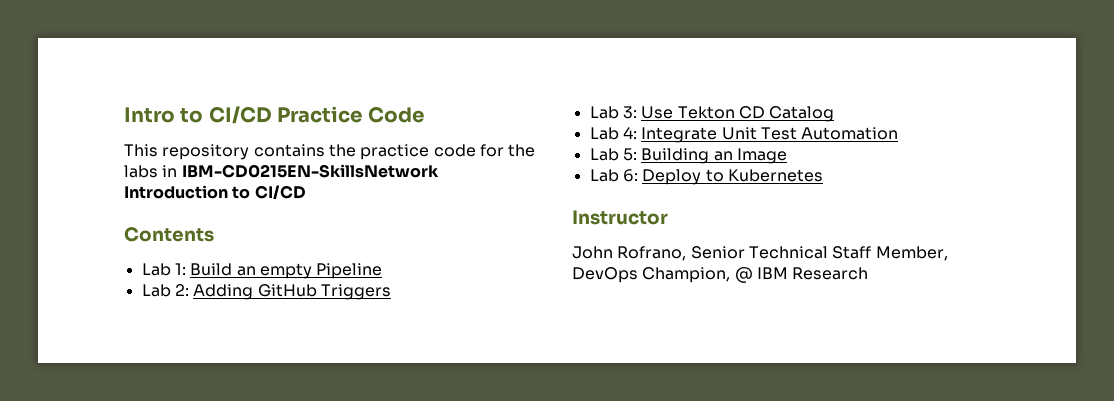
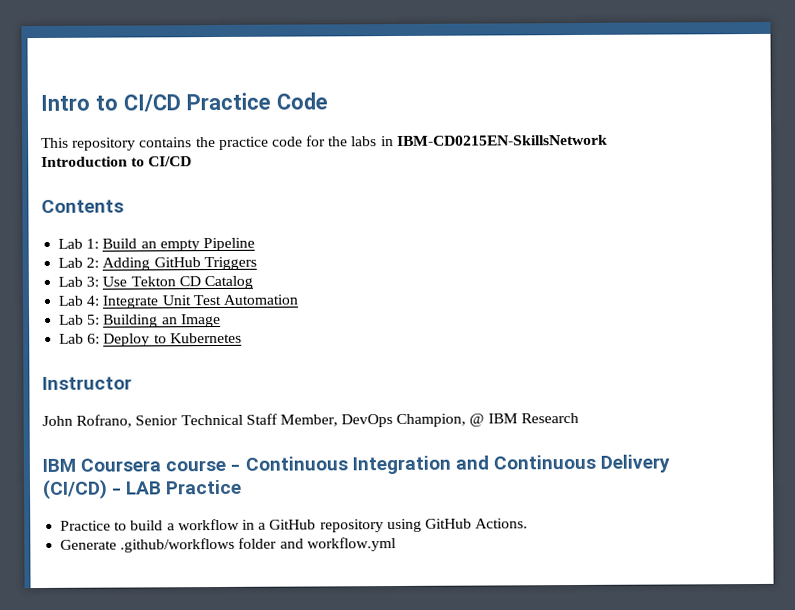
(869, 273) none -> [42,454,671,475] [42,479,243,499] [60,518,529,533] [60,537,396,553] // IBM Coursera course - Continuous Integration and Continuous Delivery (CI/CD) - LAB Practice // Practice to build a workflow in a GitHub repository using GitHub Actions. // Generate .github/workflows folder and workflow.yml

